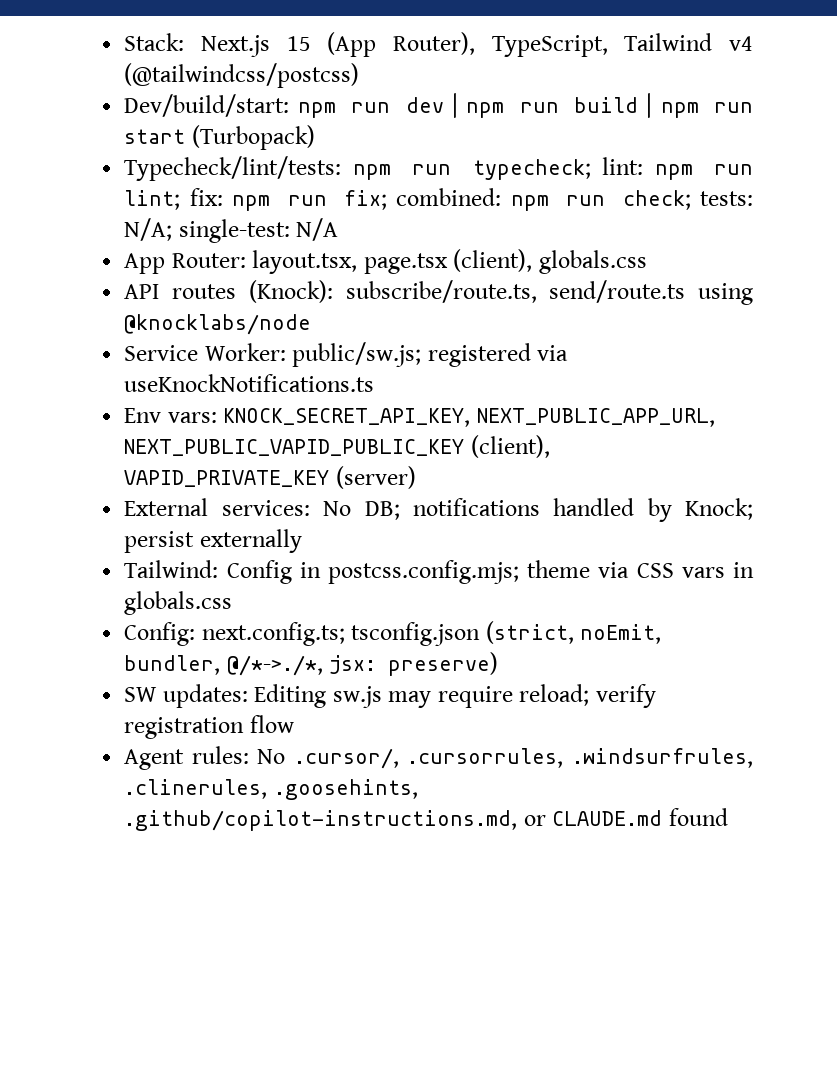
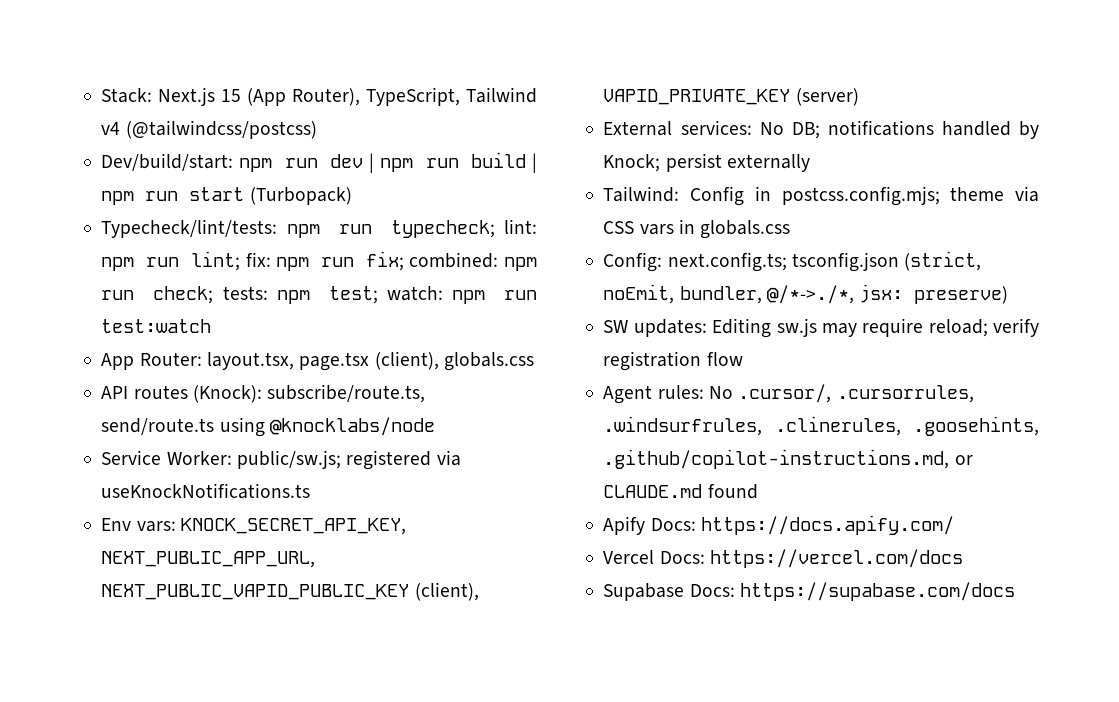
[124,218,339,243] N/A; single-test: N/A -> [276,286,537,304] [101,319,212,333] npm test; watch: npm run test:watch
(728, 817) none -> [603,515,954,535] [603,549,963,568] [603,582,1015,601] // Apify Docs: https://docs.apify.com/ // Vercel Docs: https://vercel.com/docs // Supabase Docs: https://supabase.com/docs

